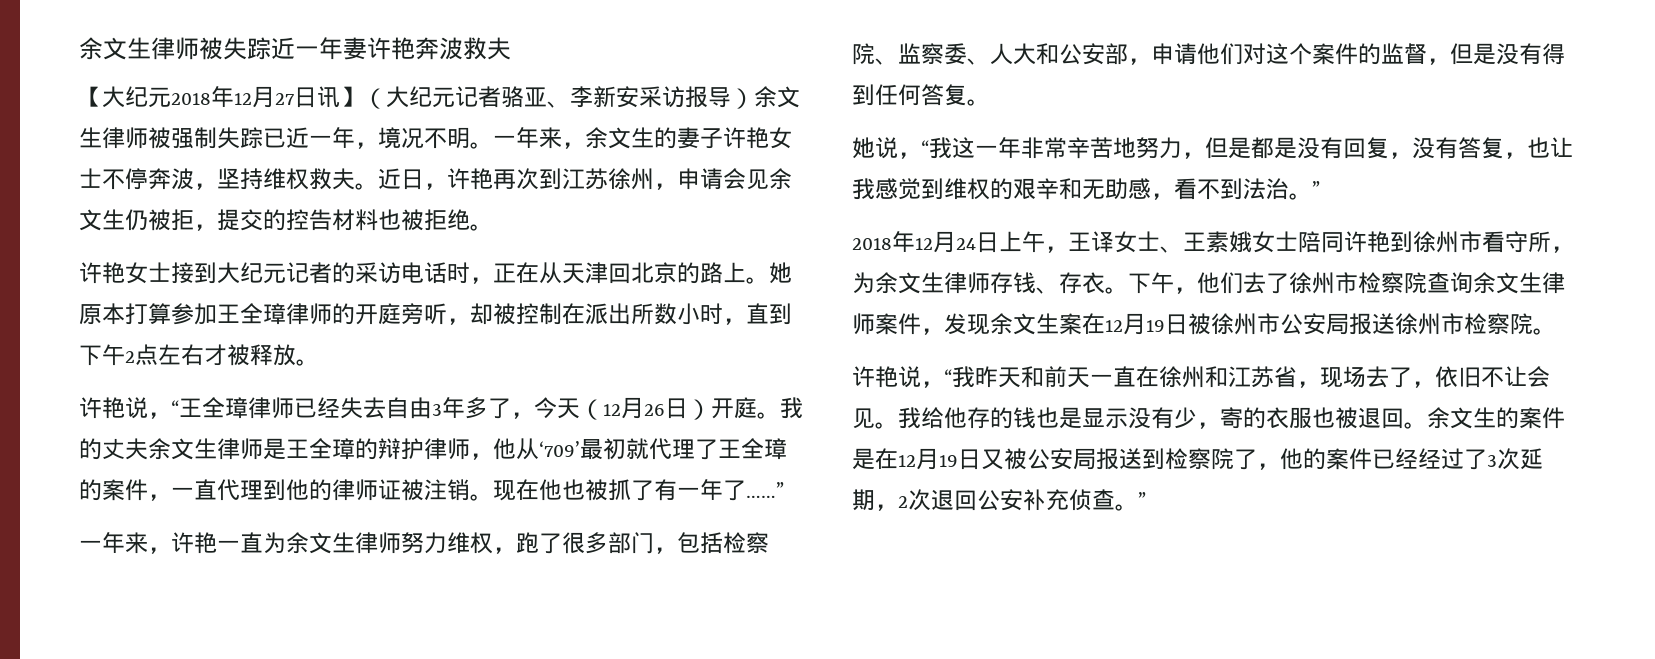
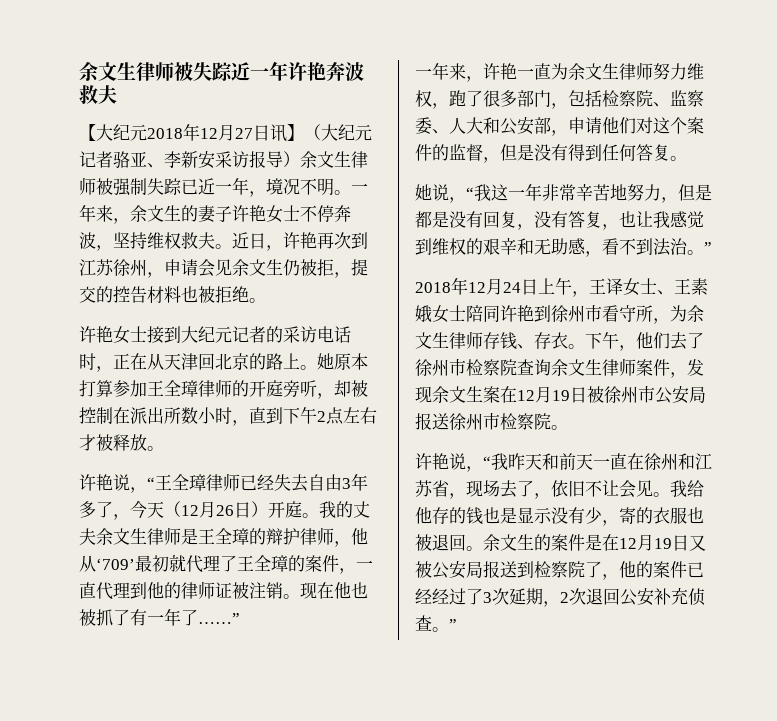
[343,37,367,60] 妻 -> (288, 71) none

